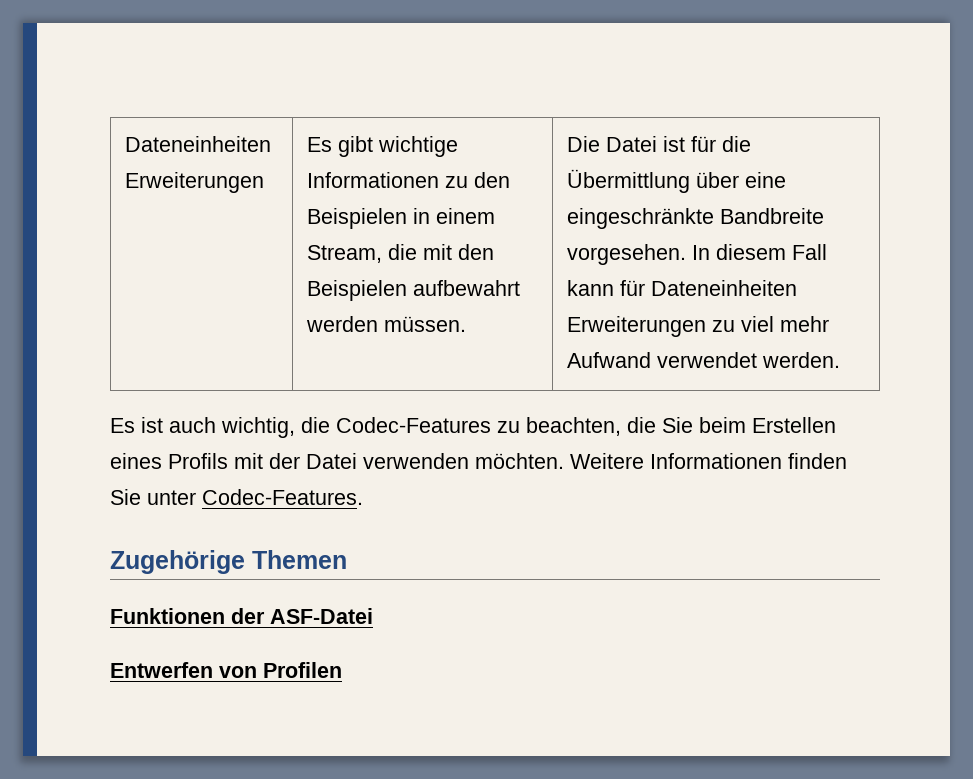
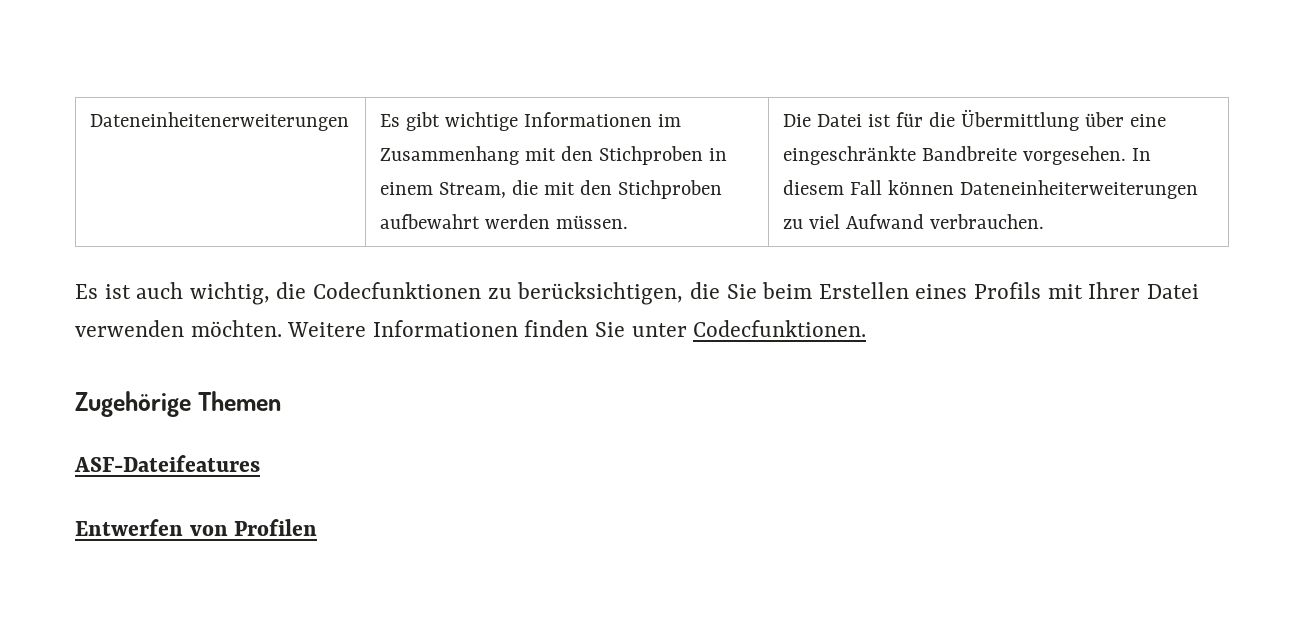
[124,136,271,152] [124,172,264,193] Dateneinheiten Erweiterungen -> [90,112,350,131] Dateneinheitenerweiterungen
[444,172,510,188] [306,208,407,229] zu den Beispielen -> [658,114,682,127] [380,146,704,165] im Zusammenhang mit den Stichproben
[306,280,407,301] Beispielen -> [618,180,723,199] Stichproben
[566,280,797,296] [566,316,829,337] [566,352,840,368] kann für Dateneinheiten Erweiterungen zu viel mehr Aufwand verwendet werden. -> [888,180,1199,199] [783,214,1045,229] können Dateneinheiterweiterungen zu viel Aufwand verbrauchen.
[336,417,621,436] Codec-Features zu beachten, -> [313,282,684,305] Codecfunktionen zu berücksichtigen,
[269,453,300,469] der -> [1088,282,1141,299] Ihrer
[202,489,363,505] Codec-Features. -> [693,320,867,337] Codecfunktionen.
[110,608,373,624] Funktionen der ASF-Datei -> [74,455,260,472] ASF-Dateifeatures

